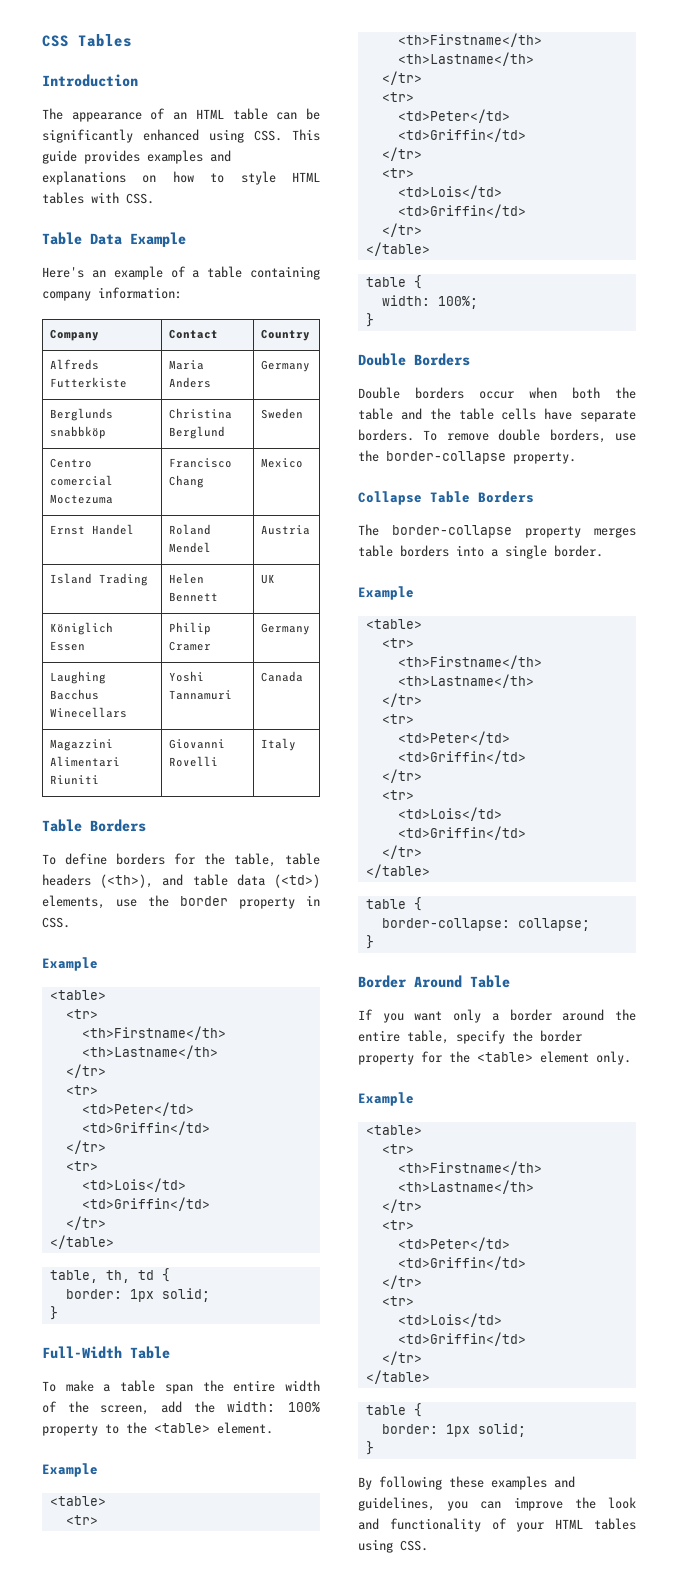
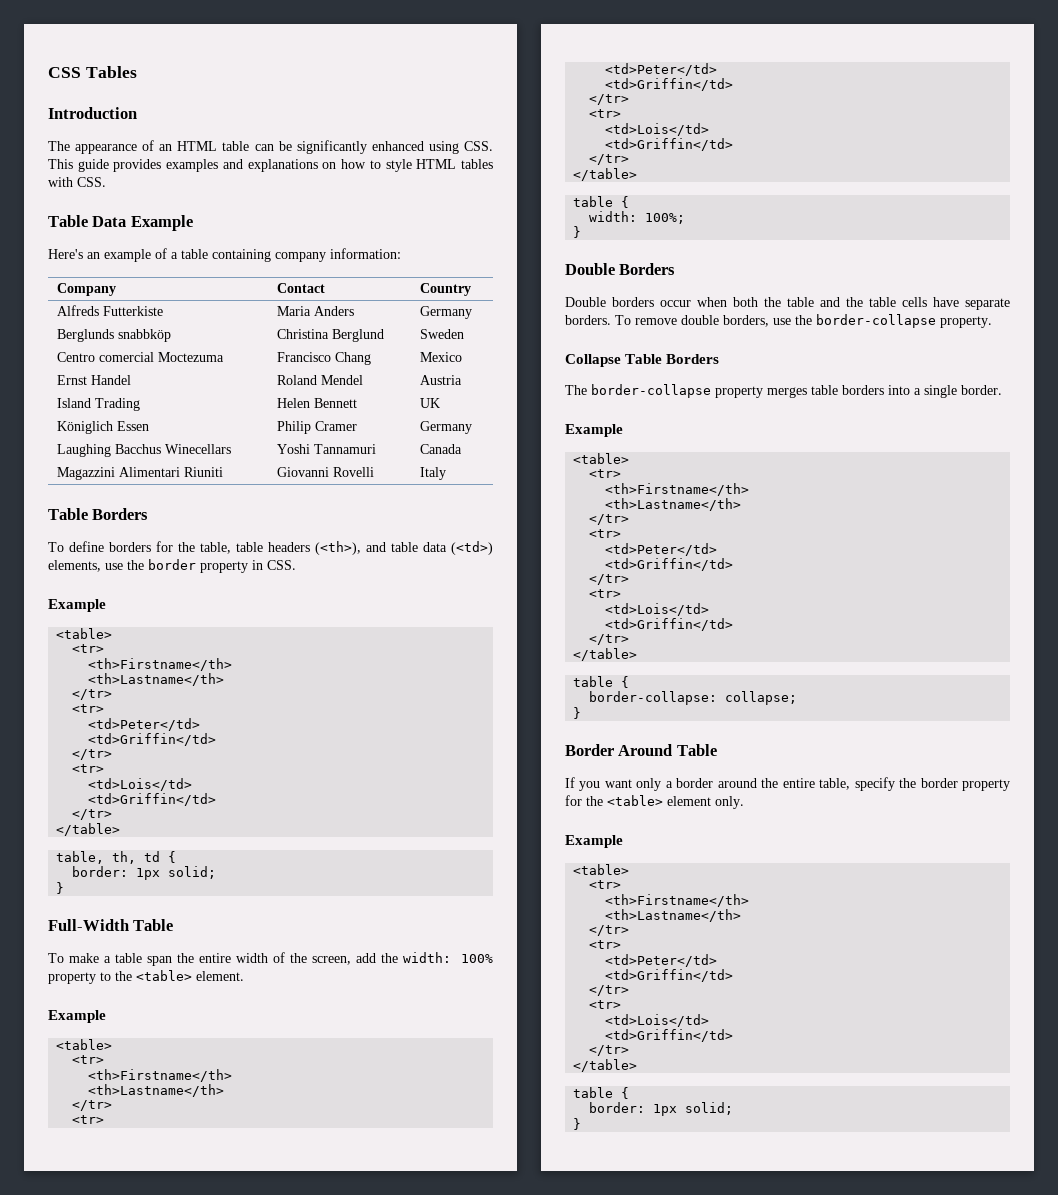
[358,1476,575,1490] [358,1497,636,1511] [358,1518,636,1532] [358,1539,428,1553] // By following these examples and guidelines, you can improve the look and functionality of your HTML tables using CSS. -> (582, 1124) none

